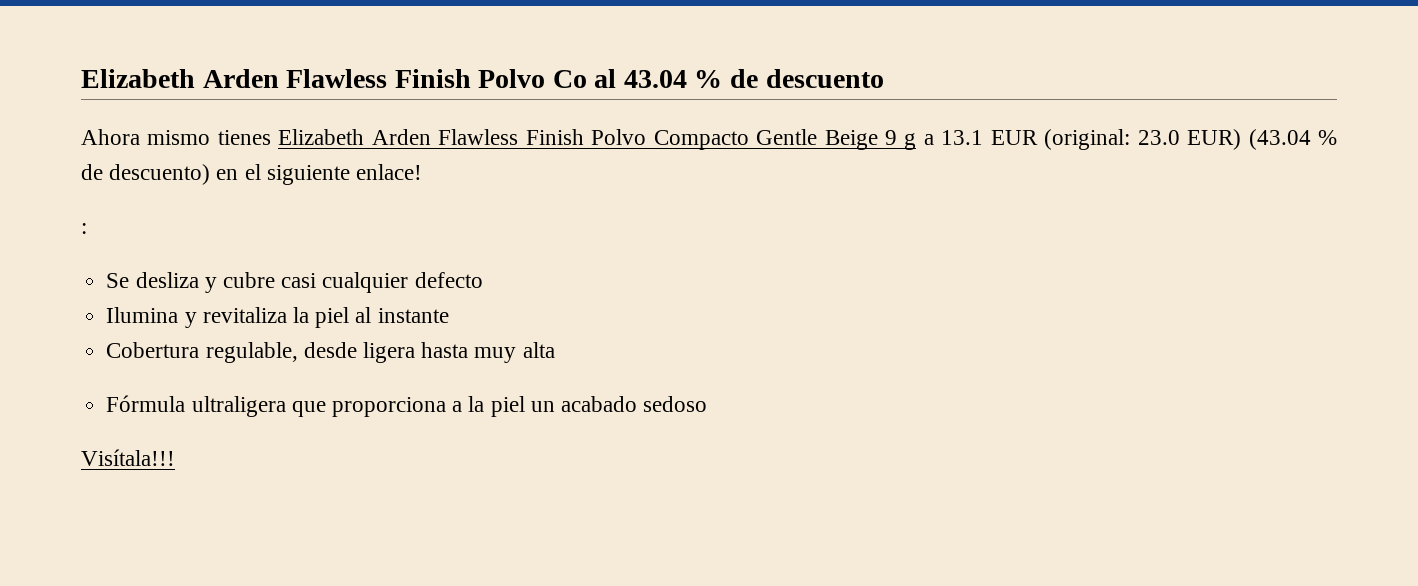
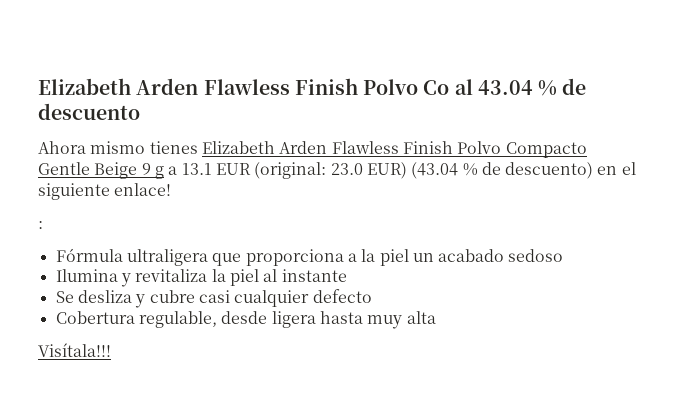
[106,272,483,293] [106,307,449,328] [106,342,555,363] // Se desliza y cubre casi cualquier defecto // Ilumina y revitaliza la piel al instante // Cobertura regulable, desde ligera hasta muy alta -> (43, 225) none
(708, 404) none -> [55,269,347,287] [55,289,372,308] [55,311,436,329] // Ilumina y revitaliza la piel al instante // Se desliza y cubre casi cualquier defecto // Cobertura regulable, desde ligera hasta muy alta

